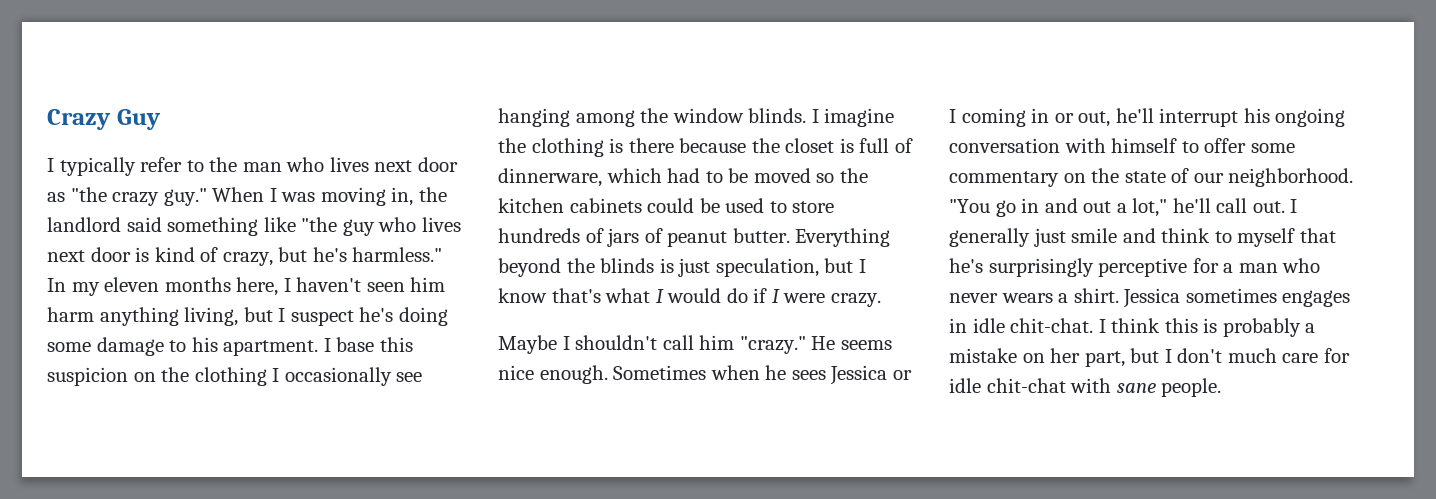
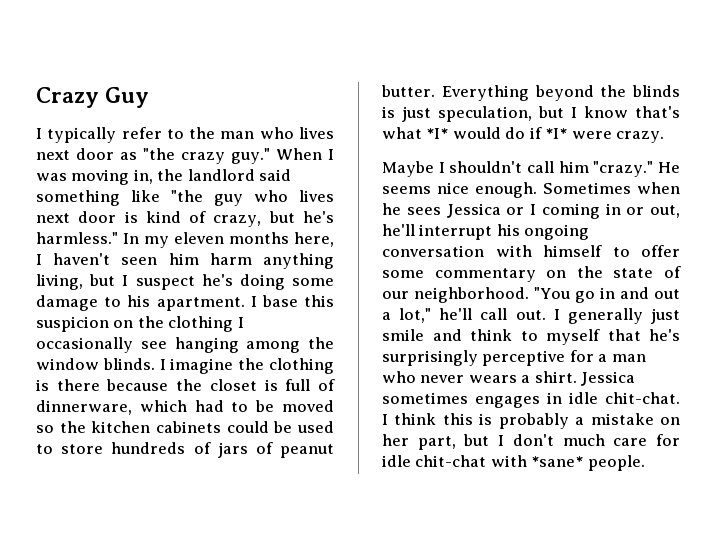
[655,289,664,303] I -> [426,128,449,139] *I*
[771,289,780,303] I -> [545,128,568,139] *I*
[1116,383,1156,393] sane -> [531,456,584,467] *sane*

